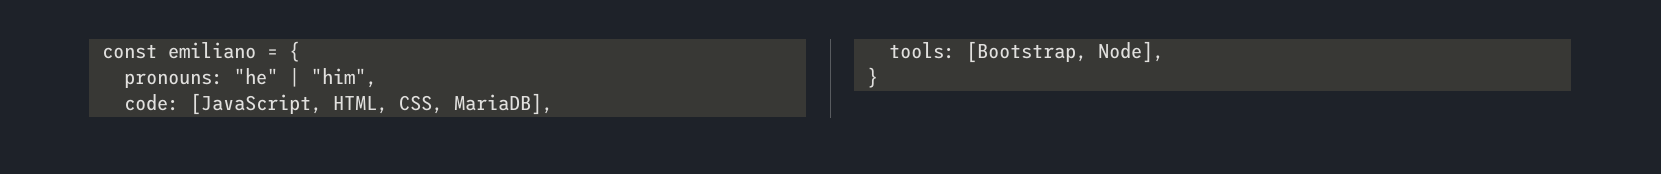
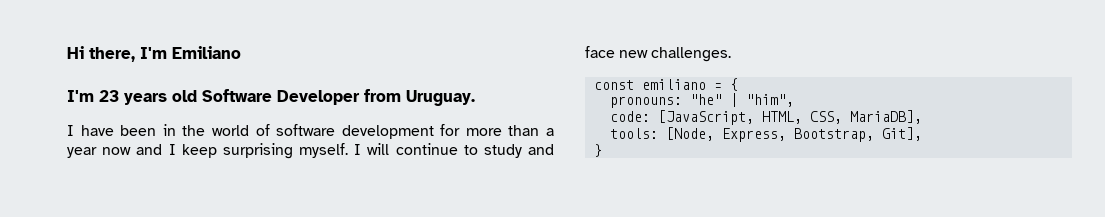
(101, 51) none -> [67,46,241,62] [67,89,475,106] [67,124,554,139] [67,143,555,159] [585,46,732,62] Hi there, I'm Emiliano // I'm 23 years old Software Developer from Uruguay. // I have been in the world of software development for more than a year now and I keep surprising myself. I will continue to study and face new challenges. //
[965,41,1164,63] [Bootstrap, Node], -> [666,127,923,142] [Node, Express, Bootstrap, Git],

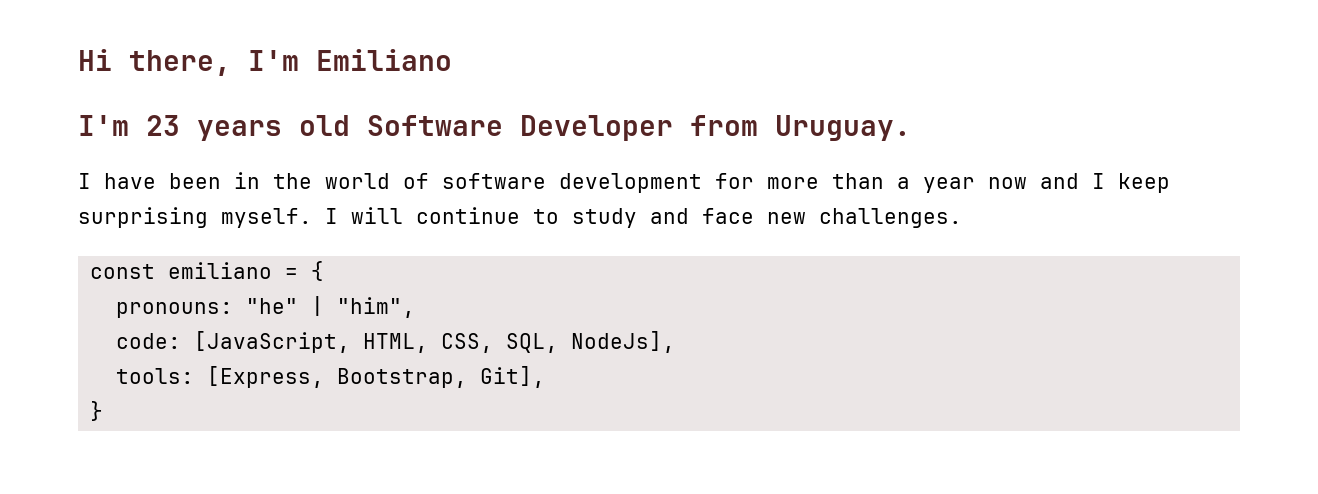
[850,110,923,124] MariaDB], -> [506,331,676,353] SQL, NodeJs],
[666,127,787,142] [Node, Express, -> [207,366,325,388] [Express,

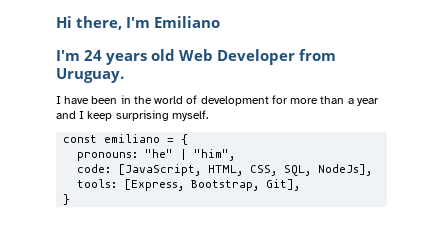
[146,115,180,136] 23 -> [84,50,102,61] 24
[367,115,503,136] Software -> [179,49,213,61] Web
[442,173,546,189] software -> (198, 99) none
[988,177,1027,189] now -> (379, 102) none
[325,207,962,228] I will continue to study and face new challenges. -> (208, 115) none

